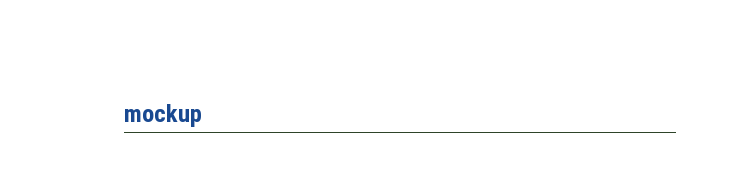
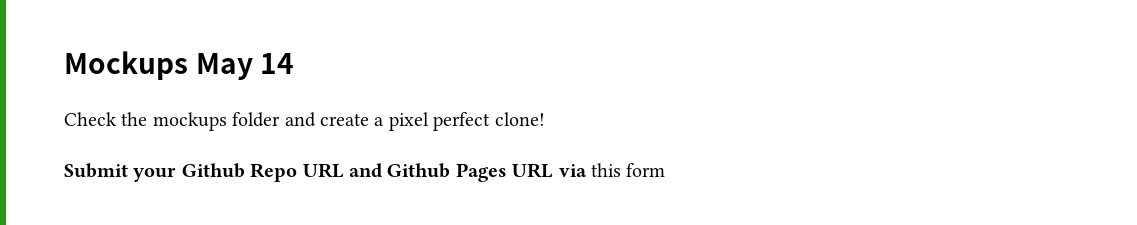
[124,104,202,127] mockup -> [64,51,295,80] [64,112,545,131] [64,163,666,182] Mockups May 14 // Check the mockups folder and create a pixel perfect clone! // Submit your Github Repo URL and Github Pages URL via this form

